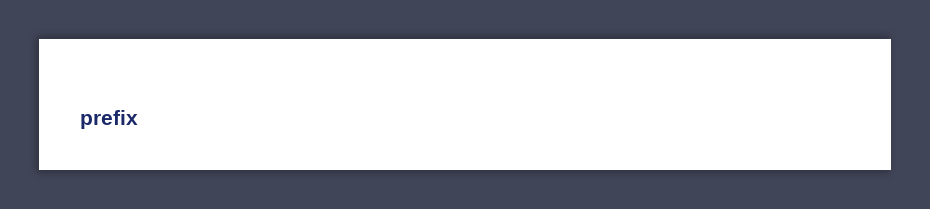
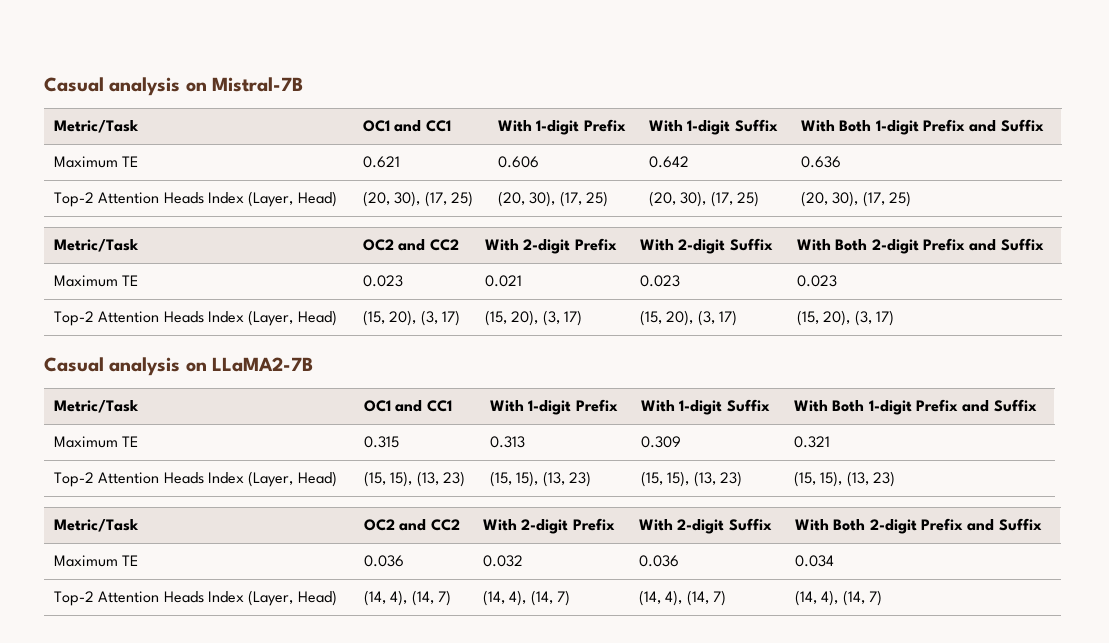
[80,110,138,129] prefix -> [44,77,304,96] [54,120,140,133] [363,120,451,132] [498,119,626,135] [649,119,778,135] [801,119,1044,135] [54,156,139,168] [363,156,401,168] [498,156,540,168] [649,156,690,168] [801,156,842,168] [54,191,337,207] [363,191,474,207] [498,191,609,207] [649,191,760,207] [801,191,912,207] [54,239,140,252] [363,239,459,251] [485,238,617,254] [640,238,773,254] [797,238,1044,254] [54,275,139,287] [363,275,404,287] [485,275,523,287] [640,275,681,287] [797,275,838,287] [54,310,337,326] [363,310,461,326] [485,310,583,326] [640,310,738,326] [797,310,895,326] [44,357,314,376] [54,400,140,413] [364,400,452,412] [490,399,618,415] [641,399,770,415] [794,399,1037,415] [54,436,139,448] [364,436,400,448] [490,436,526,448] [641,436,682,448] [794,436,831,448] [54,471,337,487] [364,471,466,487] [490,471,592,487] [641,471,743,487] [794,471,896,487] [54,519,140,532] [364,519,460,531] [483,518,615,534] [639,518,772,534] [795,518,1042,534] [54,555,139,567] [364,555,405,567] [483,555,524,567] [639,555,680,567] [795,555,835,567] [54,590,337,606] [364,590,452,606] [483,590,571,606] [639,590,727,606] [795,590,883,606] Casual analysis on Mistral-7B // Metric/Task | OC1 and CC1 | With 1-digit Prefix | With 1-digit Suffix | With Both 1-digit Prefix and Suffix // Maximum TE | 0.621 | 0.606 | 0.642 | 0.636 // Top-2 Attention Heads Index (Layer, Head) | (20, 30), (17, 25) | (20, 30), (17, 25) | (20, 30), (17, 25) | (20, 30), (17, 25) // Metric/Task | OC2 and CC2 | With 2-digit Prefix | With 2-digit Suffix | With Both 2-digit Prefix and Suffix // Maximum TE | 0.023 | 0.021 | 0.023 | 0.023 // Top-2 Attention Heads Index (Layer, Head) | (15, 20), (3, 17) | (15, 20), (3, 17) | (15, 20), (3, 17) | (15, 20), (3, 17) // Casual analysis on LLaMA2-7B // Metric/Task | OC1 and CC1 | With 1-digit Prefix | With 1-digit Suffix | With Both 1-digit Prefix and Suffix // Maximum TE | 0.315 | 0.313 | 0.309 | 0.321 // Top-2 Attention Heads Index (Layer, Head) | (15, 15), (13, 23) | (15, 15), (13, 23) | (15, 15), (13, 23) | (15, 15), (13, 23) // Metric/Task | OC2 and CC2 | With 2-digit Prefix | With 2-digit Suffix | With Both 2-digit Prefix and Suffix // Maximum TE | 0.036 | 0.032 | 0.036 | 0.034 // Top-2 Attention Heads Index (Layer, Head) | (14, 4), (14, 7) | (14, 4), (14, 7) | (14, 4), (14, 7) | (14, 4), (14, 7)

